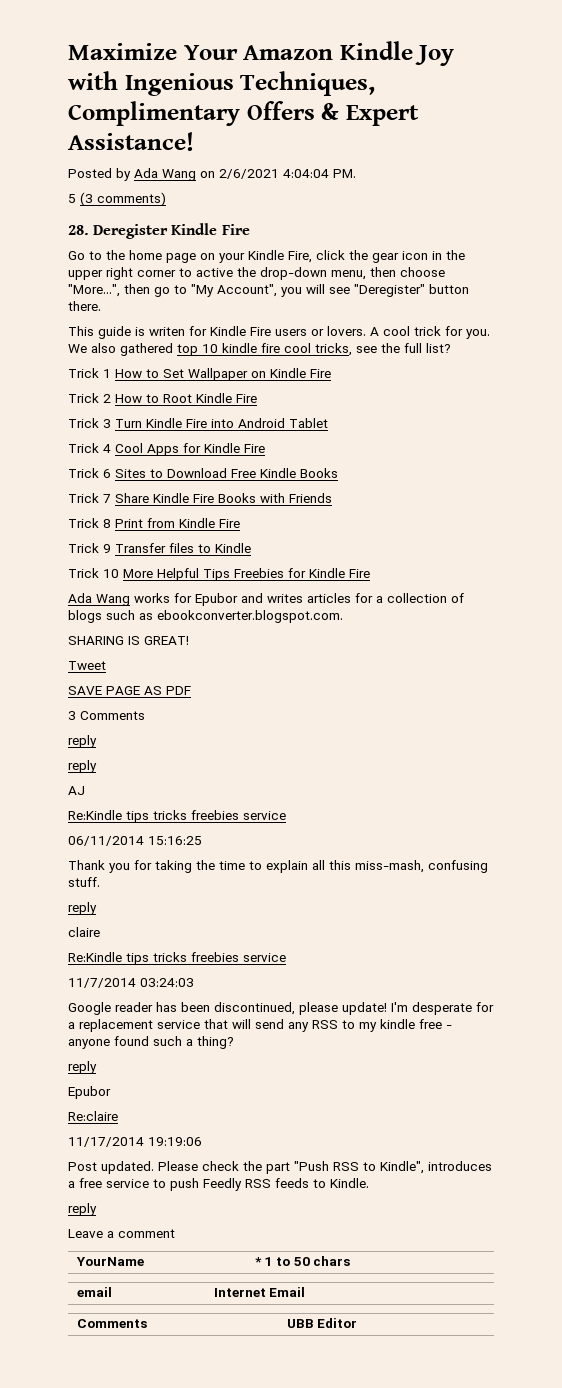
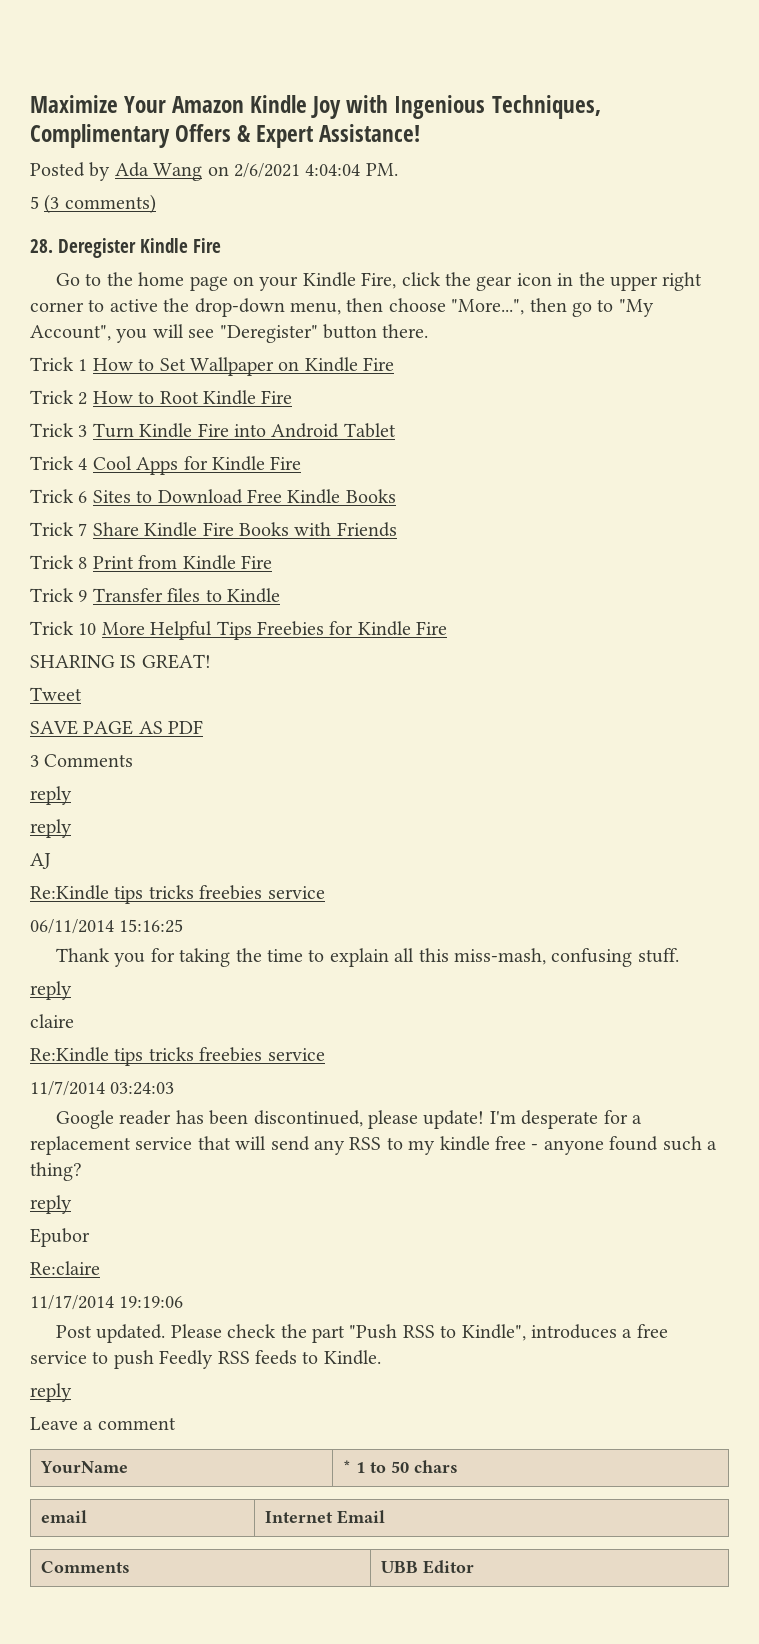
[68,326,490,339] [68,343,451,356] // This guide is writen for Kindle Fire users or lovers. A cool trick for you. We also gathered top 10 kindle fire cool tricks, see the full list? -> (429, 331) none
[68,593,464,606] [68,610,343,623] // Ada Wang works for Epubor and writes articles for a collection of blogs such as ebookconverter.blogspot.com. -> (448, 628) none

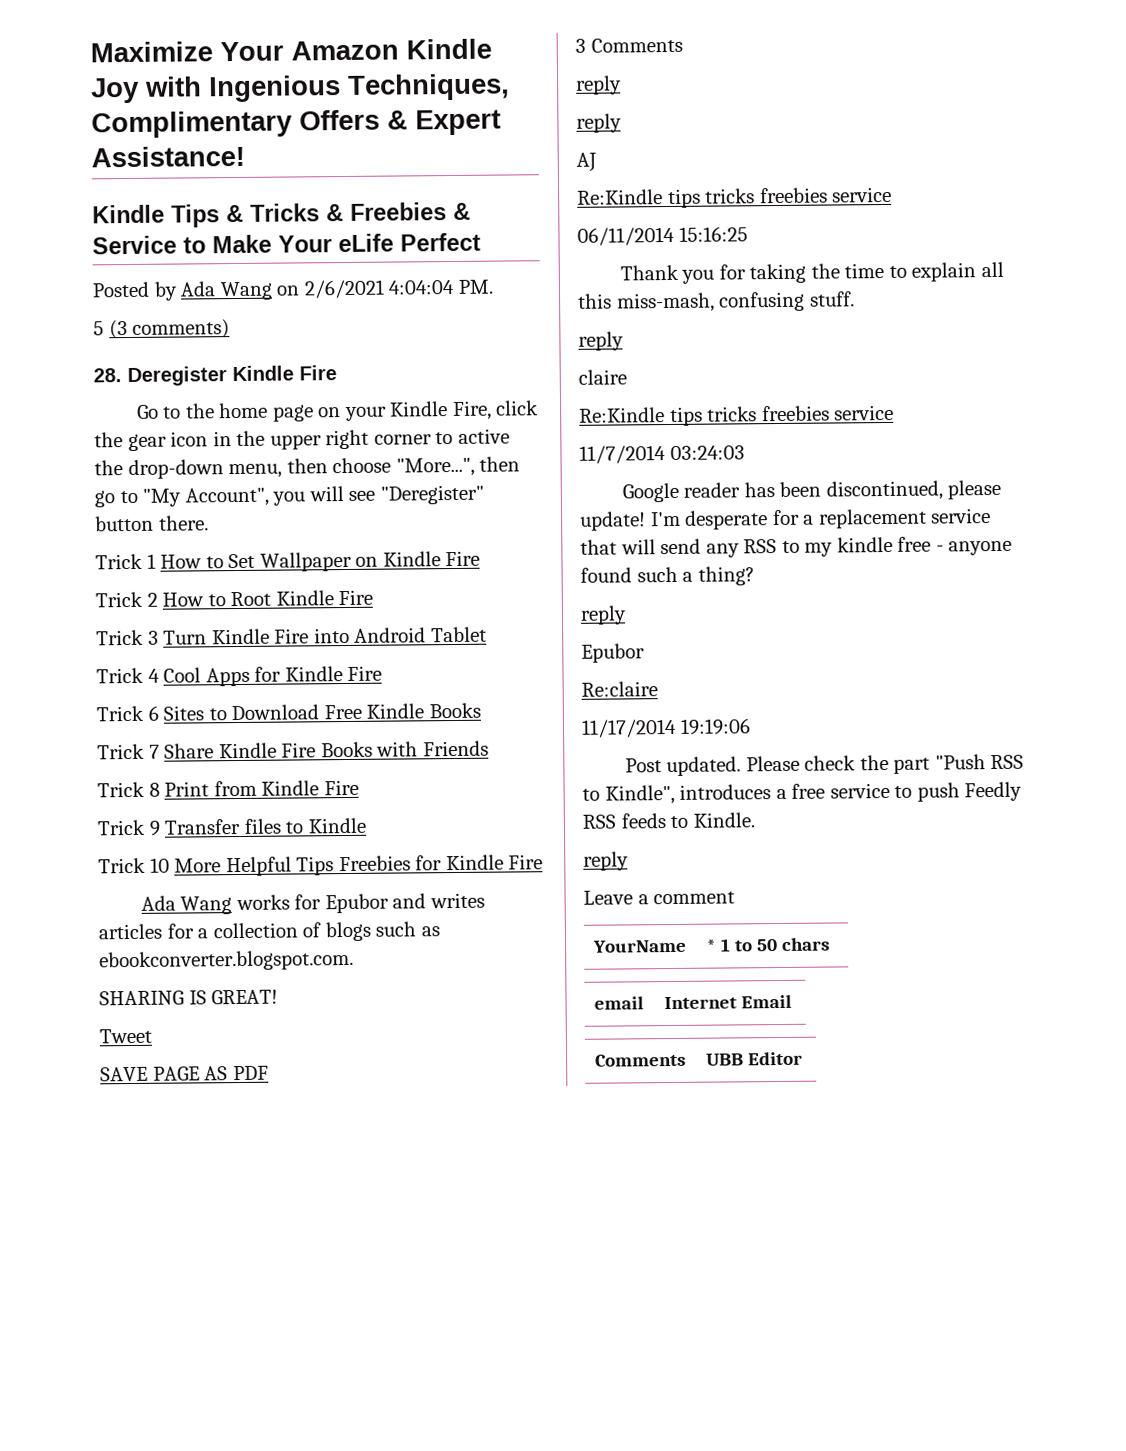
(421, 133) none -> [92,202,471,228] [92,232,481,255] // Kindle Tips & Tricks & Freebies & Service to Make Your eLife Perfect
(448, 628) none -> [140,892,485,915] [98,921,440,942] [99,949,354,972] // Ada Wang works for Epubor and writes articles for a collection of blogs such as ebookconverter.blogspot.com.

